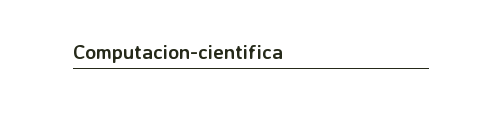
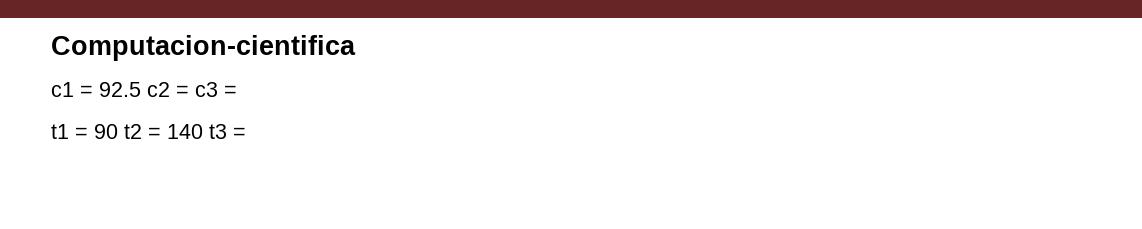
(283, 54) none -> [51,82,237,97] [51,124,246,139] // c1 = 92.5 c2 = c3 = // t1 = 90 t2 = 140 t3 =

